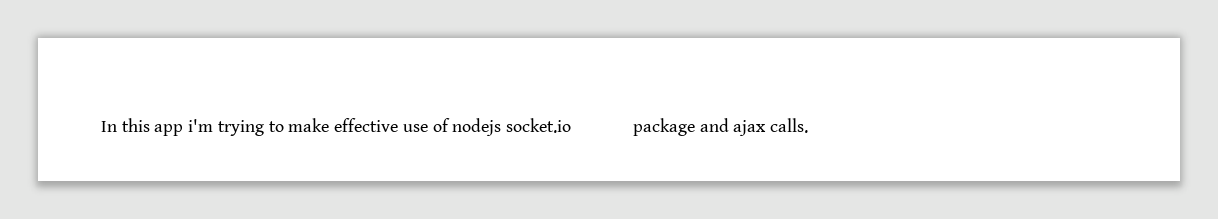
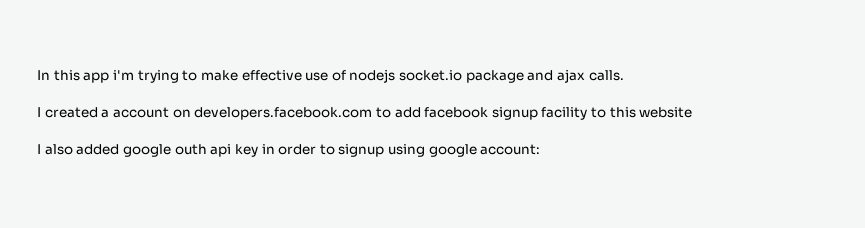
(809, 125) none -> [37,107,693,120] [37,144,541,157] // I created a account on developers.facebook.com to add facebook signup facility to this website // I also added google outh api key in order to signup using google account:

